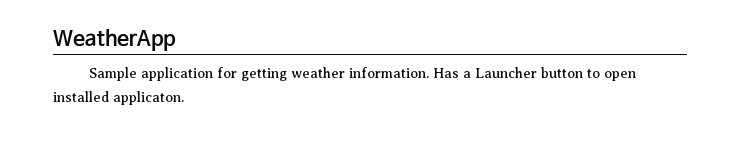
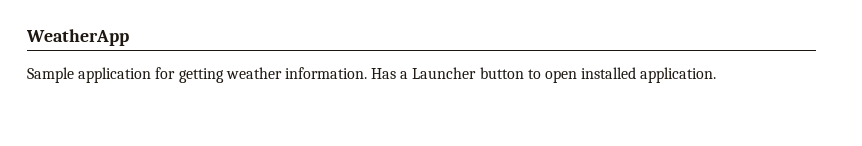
[113,91,184,105] applicaton. -> [640,67,717,83] application.

